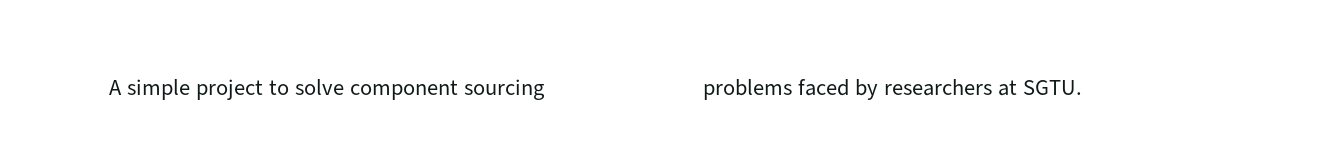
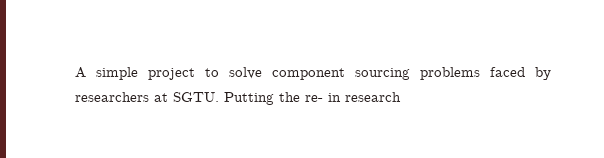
(1083, 87) none -> [224,92,401,105] Putting the re- in research

